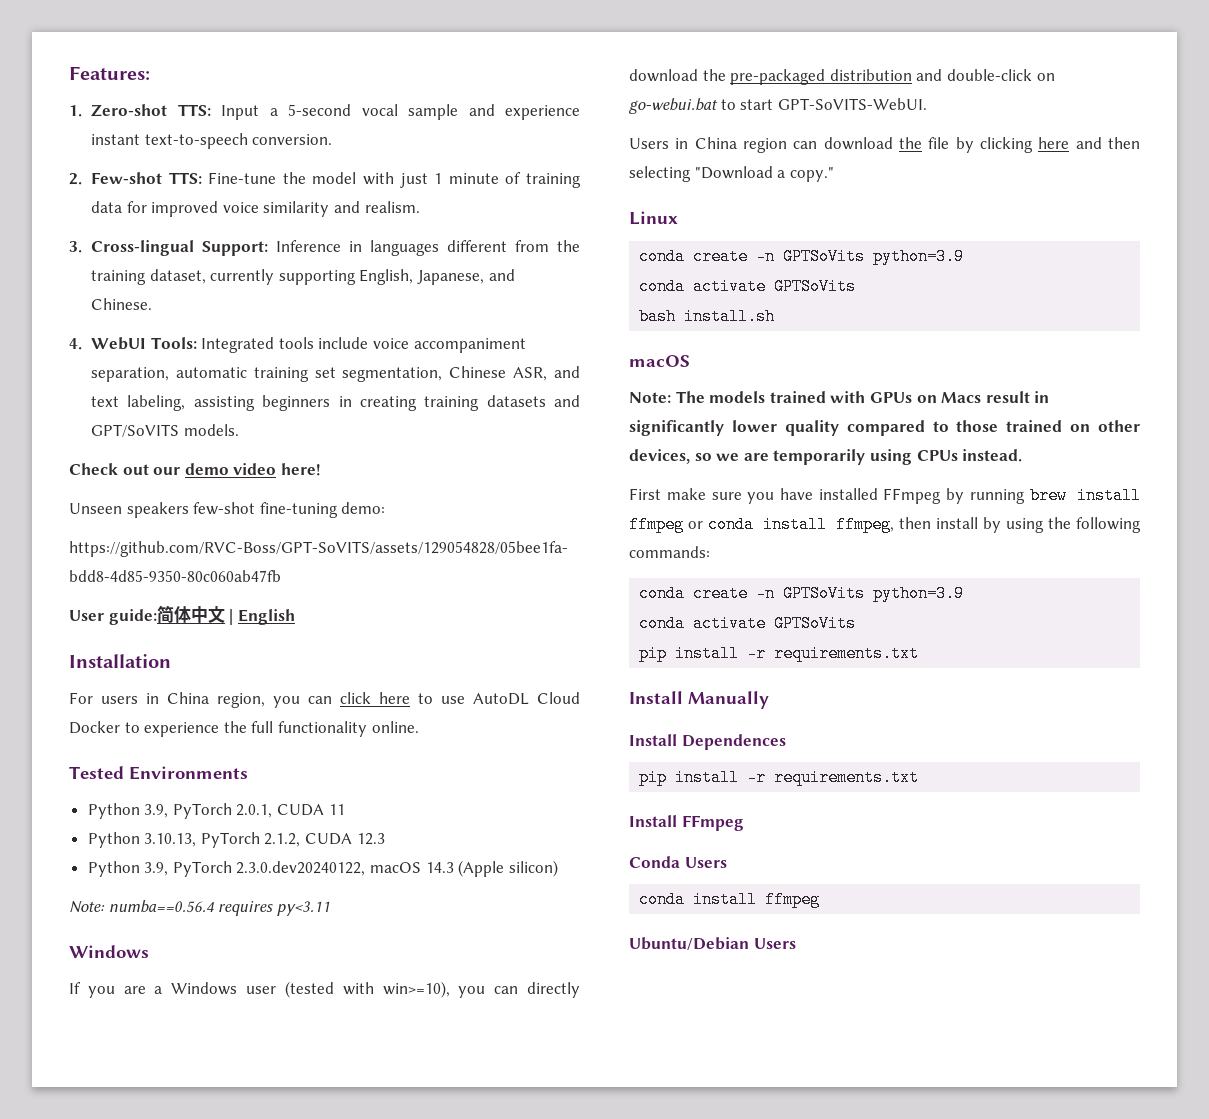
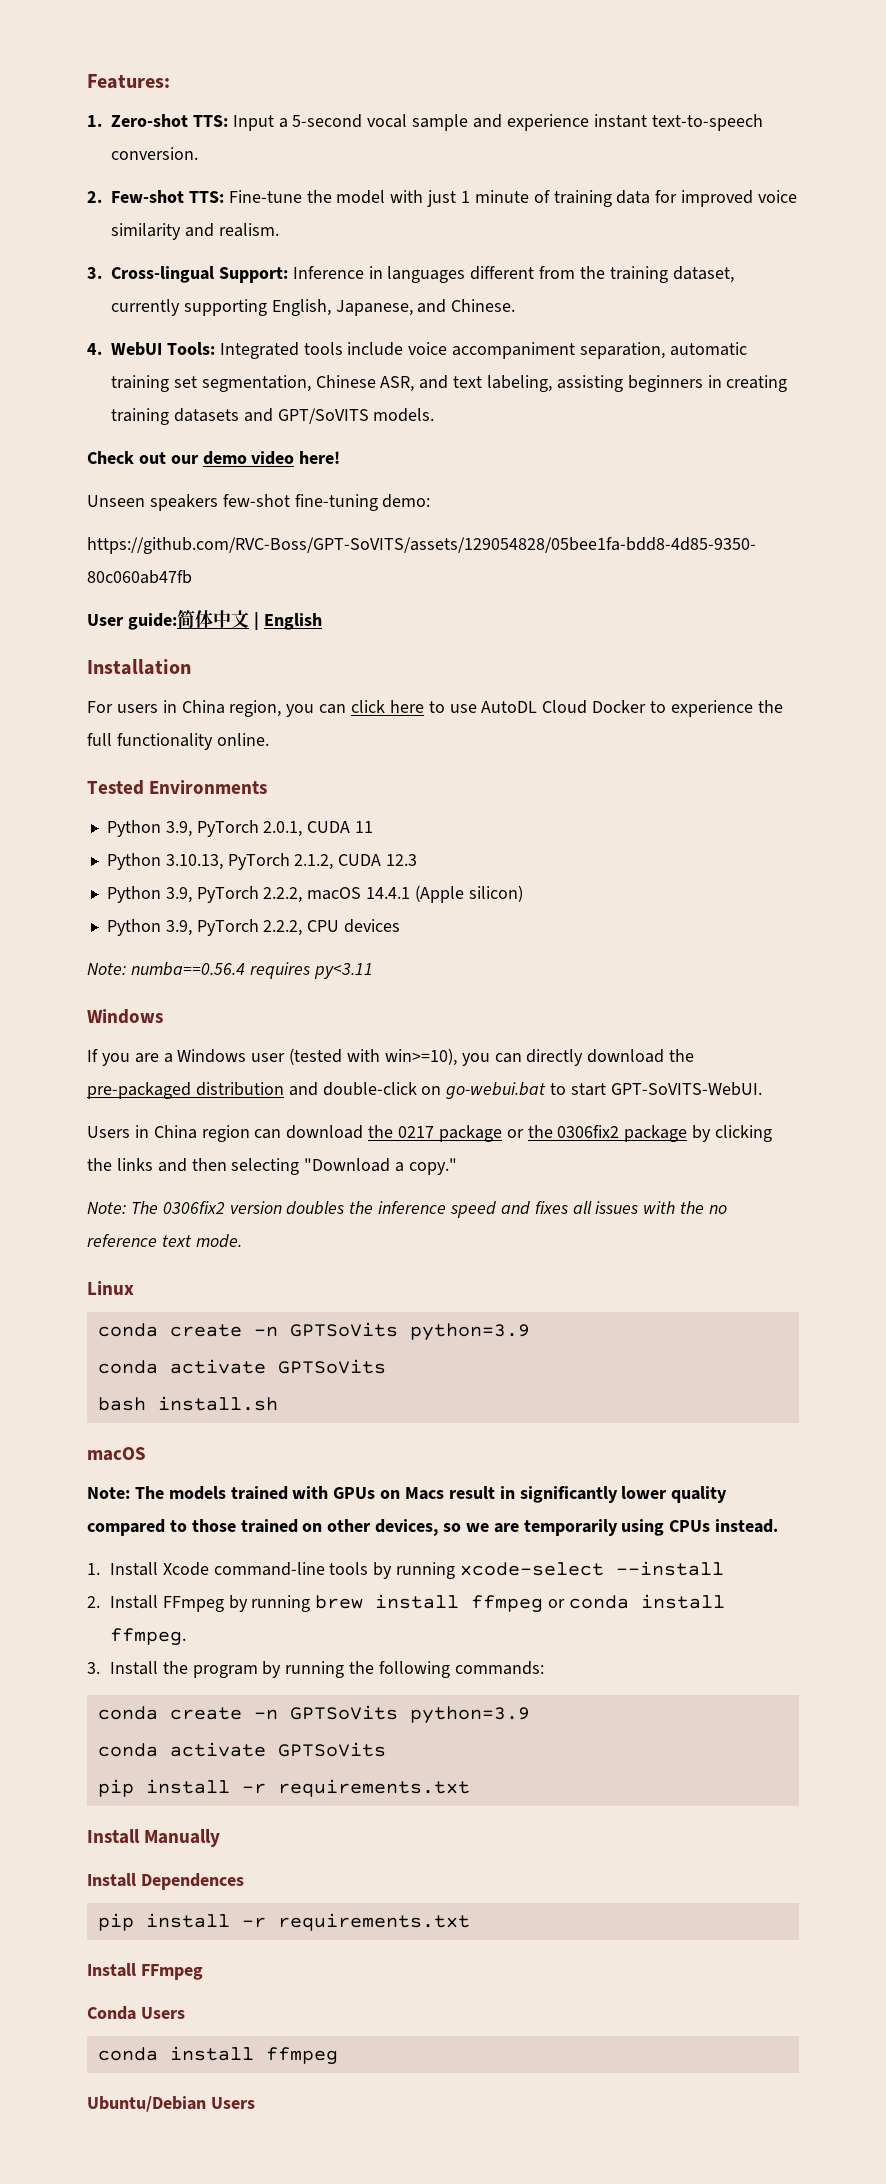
[236,861,454,876] 2.3.0.dev20240122, macOS 14.3 -> [263,887,411,903] 2.2.2, macOS 14.4.1
(558, 868) none -> [106,919,401,936] // Python 3.9, PyTorch 2.2.2, CPU devices
[928,137,1070,153] file by clicking here -> [398,1125,773,1142] [87,1158,153,1171] 0217 package or the 0306fix2 package by clicking the links
(834, 174) none -> [87,1201,728,1218] [87,1234,242,1248] // Note: The 0306fix2 version doubles the inference speed and fixes all issues with the no reference text mode.
[629,488,878,504] First make sure you have installed -> [87,1561,724,1579] [87,1595,158,1609] 1. Install Xcode command-line tools by running xcode-select --install // 2. Install
[835,516,1044,533] ffmpeg, then install by using -> [109,1628,186,1646] [87,1661,345,1678] ffmpeg. // 3. Install the program by running

